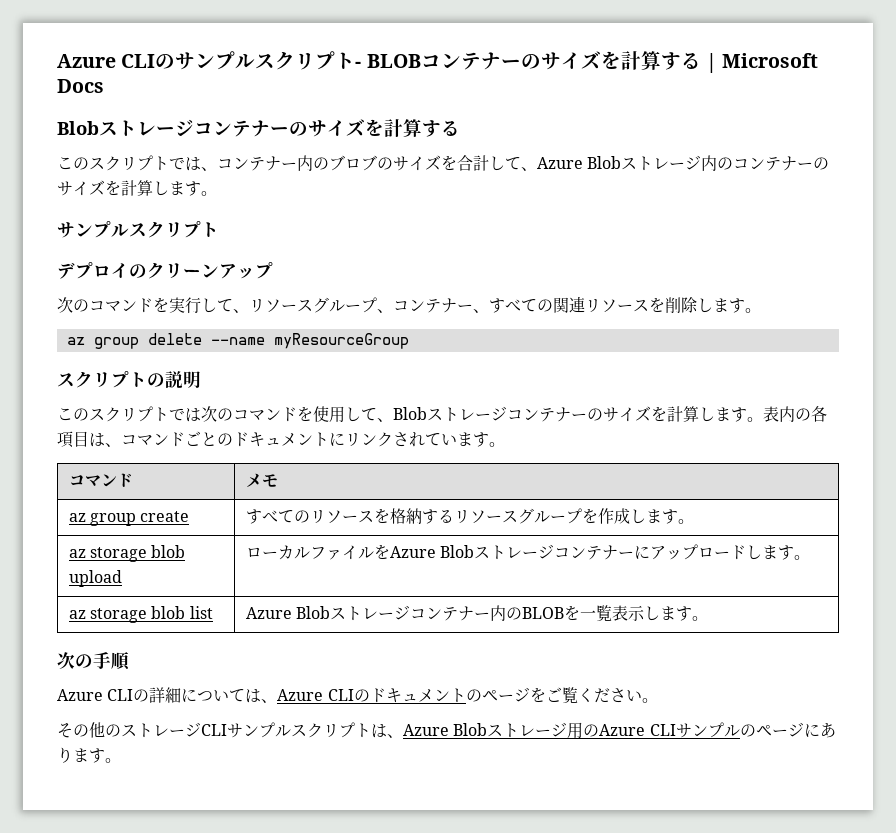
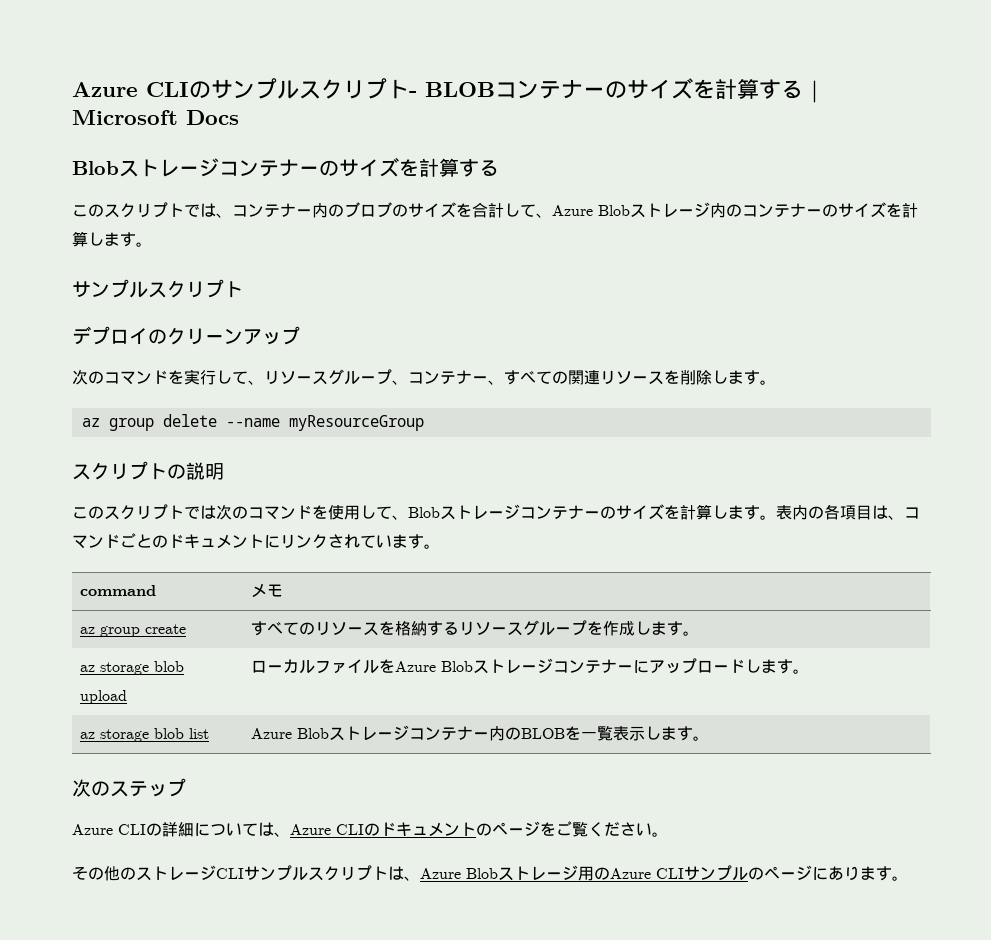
[68,473,133,487] コマンド -> [80,585,157,596] command
[93,652,130,670] 手順 -> [110,778,186,797] ステップ

